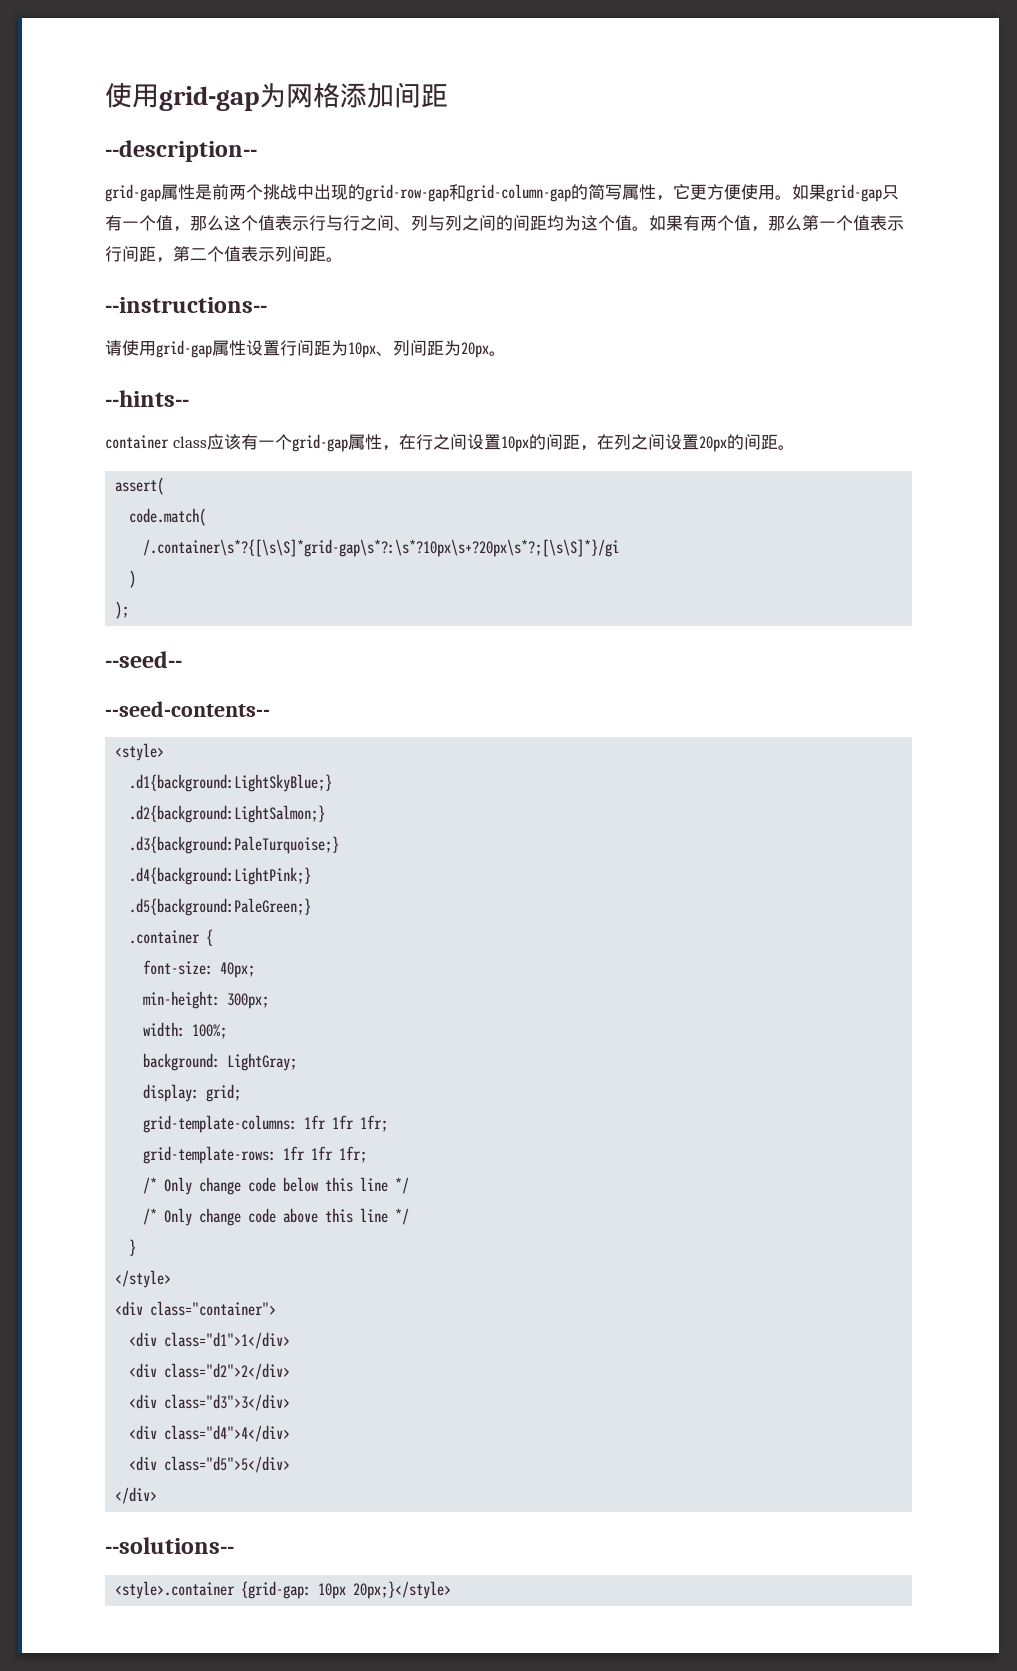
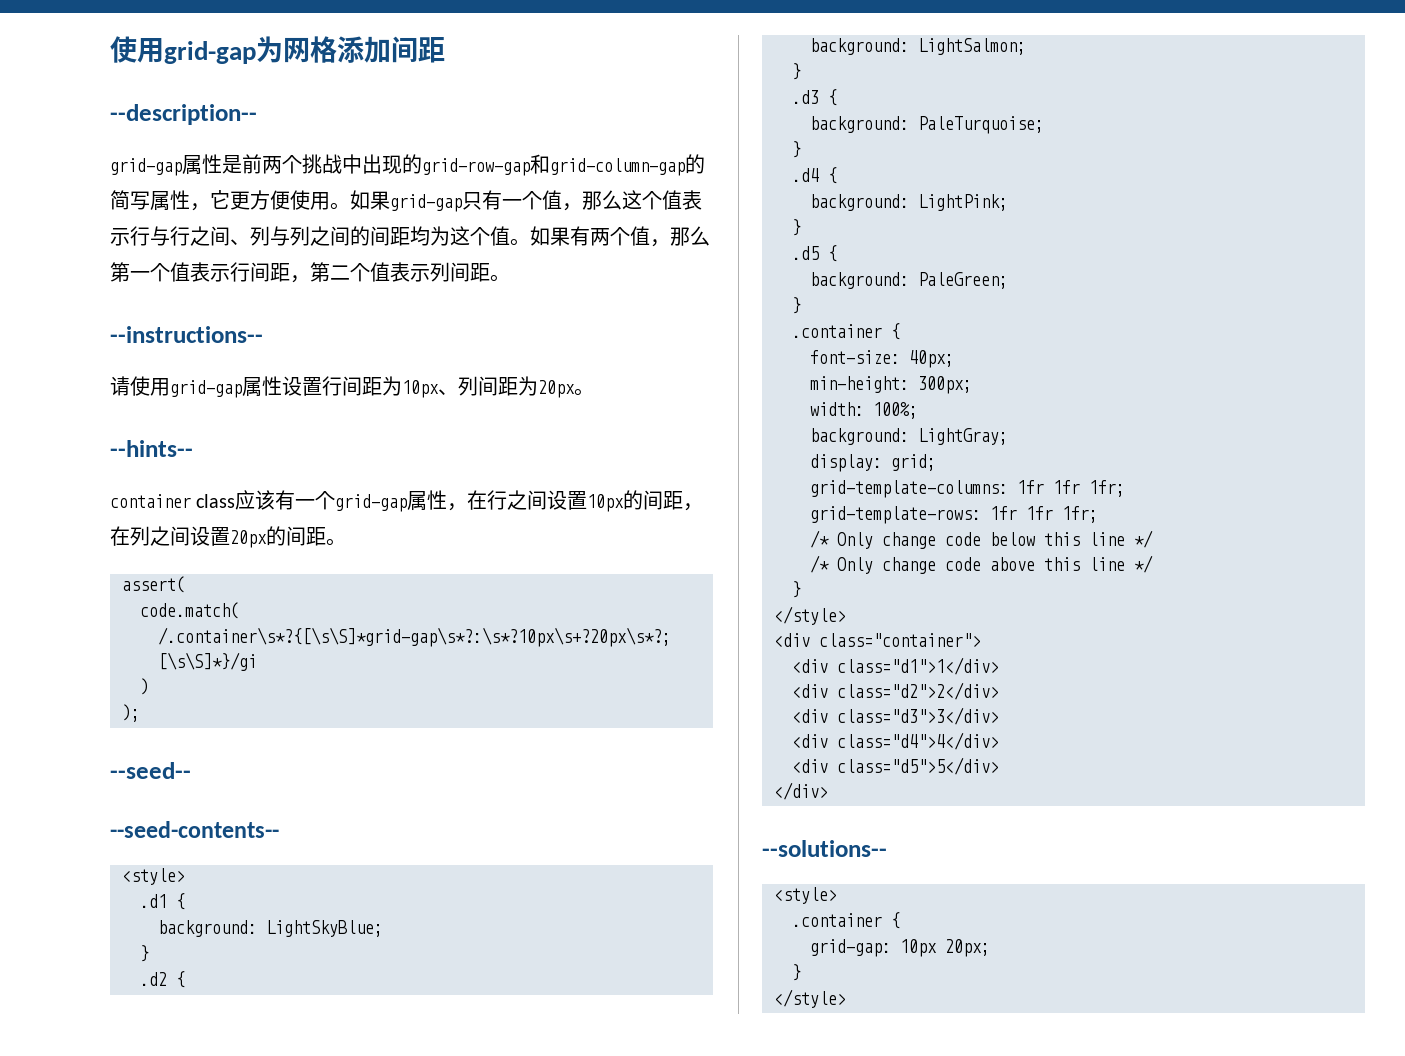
[129,774,333,792] [129,805,326,823] [129,836,340,854] [129,867,312,885] [129,898,312,916] .d1{background:LightSkyBlue;} // .d2{background:LightSalmon;} // .d3{background:PaleTurquoise;} // .d4{background:LightPink;} // .d5{background:PaleGreen;} -> [140,893,185,910] [158,920,383,937] [140,945,149,962] [140,971,185,988] [810,38,1026,55] [792,63,801,80] [792,89,837,106] [810,116,1044,134] [792,141,801,158] [792,167,837,184] [810,194,1008,211] [792,219,801,236] [792,245,837,262] [810,272,1008,289] [792,297,801,314] .d1 { // background: LightSkyBlue; // } // .d2 { // background: LightSalmon; // } // .d3 { // background: PaleTurquoise; // } // .d4 { // background: LightPink; // } // .d5 { // background: PaleGreen; // }
[115,1581,452,1599] <style>.container {grid-gap: 10px 20px;}</style> -> [774,887,837,904] [792,912,900,929] [810,939,990,957] [792,964,801,981] [774,989,846,1008] <style> // .container { // grid-gap: 10px 20px; // } // </style>

